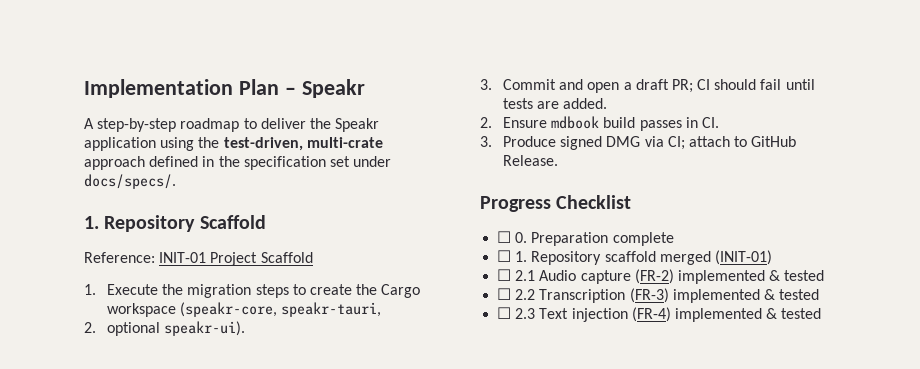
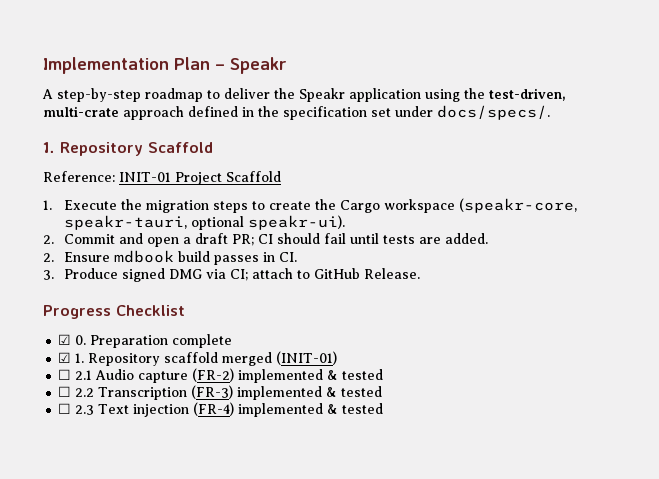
[84,322,96,333] // 2. -> (187, 222) none
[480,79,492,90] 3. -> [43,235,54,244] 2.
[497,231,512,243] ☐ -> [58,334,72,345] ☑
[497,250,512,262] ☐ -> [58,352,72,363] ☑

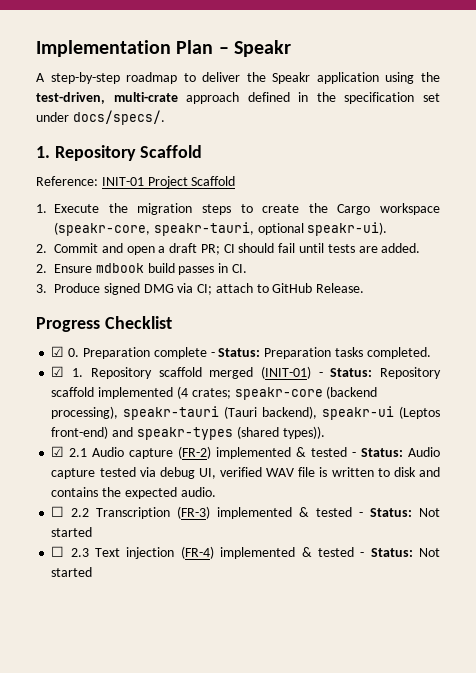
(233, 341) none -> [210,347,431,359] - Status: Preparation tasks completed.
[58,369,72,380] // ☐ -> [318,367,441,379] [51,386,378,400] [51,406,441,420] [51,426,325,440] [51,446,65,457] - Status: Repository scaffold implemented (4 crates; speakr-core (backend processing), speakr-tauri (Tauri backend), speakr-ui (Leptos front-end) and speakr-types (shared types)). // ☑
(384, 374) none -> [352,447,440,457] [51,467,440,479] [51,487,216,499] - Status: Audio capture tested via debug UI, verified WAV file is written to disk and contains the expected audio.
(383, 391) none -> [359,508,441,517] [51,527,93,537] - Status: Not started
(384, 408) none -> [360,548,441,557] [51,567,93,577] - Status: Not started

